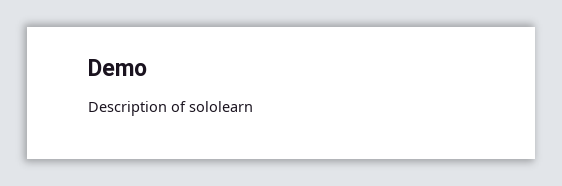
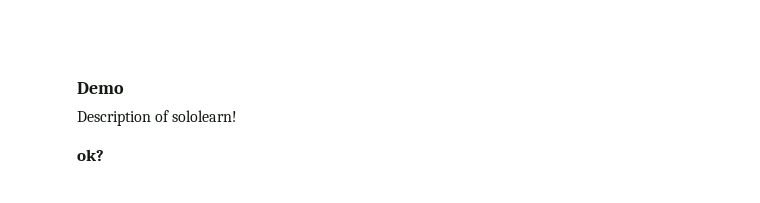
[189,101,253,112] sololearn -> [172,110,238,122] [77,149,104,161] sololearn! // ok?

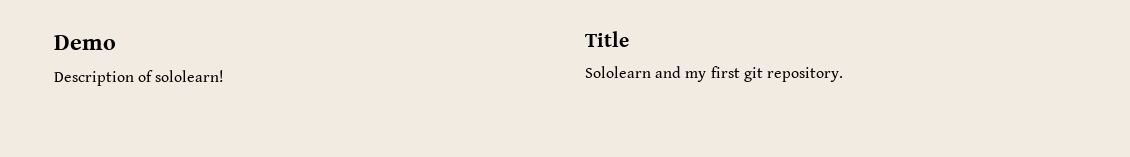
[77,149,104,161] ok? -> [585,31,629,47] [585,66,843,82] Title // Sololearn and my first git repository.

